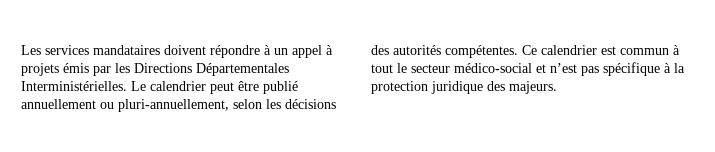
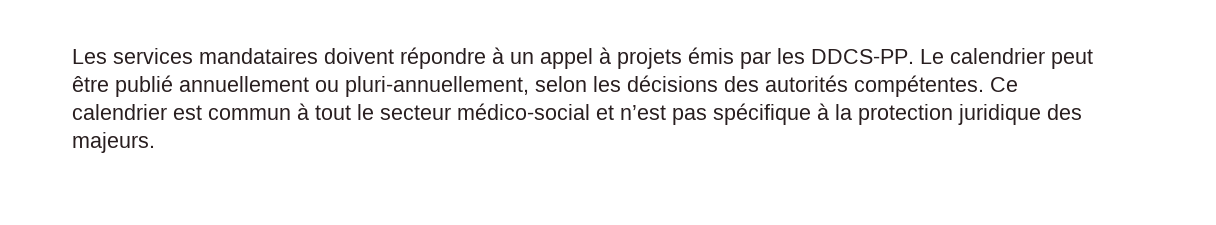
[134,63,289,76] [21,81,127,91] Directions Départementales Interministérielles. -> [811,49,914,64] DDCS-PP.

